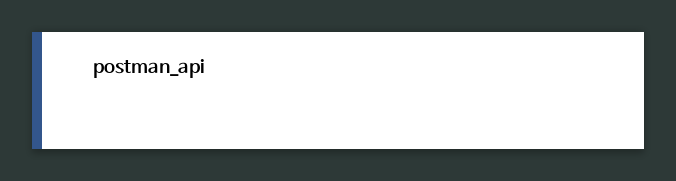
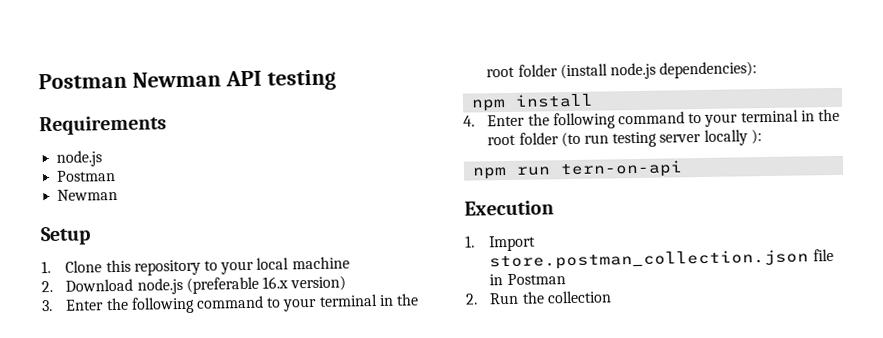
[93,59,205,78] postman_api -> [38,69,336,91] [39,115,167,136] [56,150,103,167] [56,169,117,182] [57,188,119,201] [40,226,91,246] [41,256,350,276] [41,275,347,295] [41,293,419,314] [486,61,758,80] [471,93,595,112] [463,108,840,130] [487,129,762,148] [472,160,684,180] [464,200,554,216] [465,235,537,252] [489,248,834,271] [489,273,566,286] [465,290,612,305] Postman Newman API testing // Requirements // node.js // Postman // Newman // Setup // 1. Clone this repository to your local machine // 2. Download node.js (preferable 16.x version) // 3. Enter the following command to your terminal in the root folder (install node.js dependencies): // npm install // 4. Enter the following command to your terminal in the root folder (to run testing server locally ): // npm run tern-on-api // Execution // 1. Import store.postman_collection.json file in Postman // 2. Run the collection

